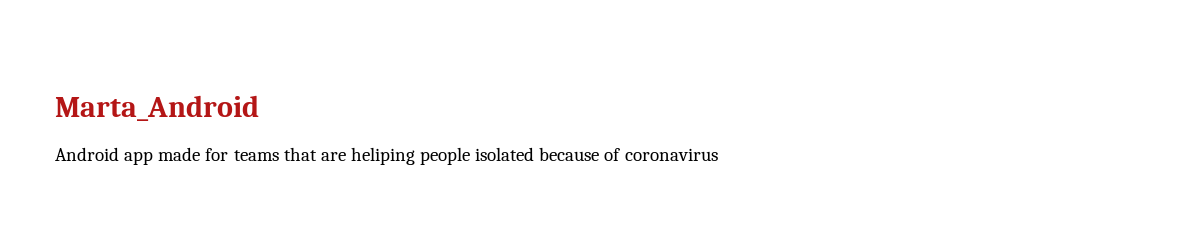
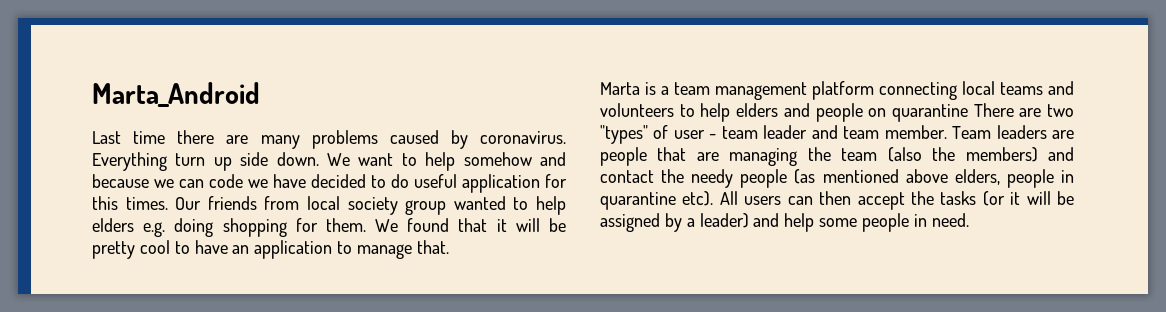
[55,147,718,165] Android app made for teams that are heliping people isolated because of coronavirus -> [92,130,566,149] [92,152,566,171] [92,174,567,193] [92,196,566,215] [92,218,566,237] [92,240,449,259] [600,81,1074,100] [600,103,1074,122] [600,125,1074,144] [600,147,1074,166] [600,169,1074,188] [600,191,1074,210] [600,213,969,232] Last time there are many problems caused by coronavirus. Everything turn up side down. We want to help somehow and because we can code we have decided to do useful application for this times. Our friends from local society group wanted to help elders e.g. doing shopping for them. We found that it will be pretty cool to have an application to manage that. // Marta is a team management platform connecting local teams and volunteers to help elders and people on quarantine There are two "types" of user - team leader and team member. Team leaders are people that are managing the team (also the members) and contact the needy people (as mentioned above elders, people in quarantine etc). All users can then accept the tasks (or it will be assigned by a leader) and help some people in need.

